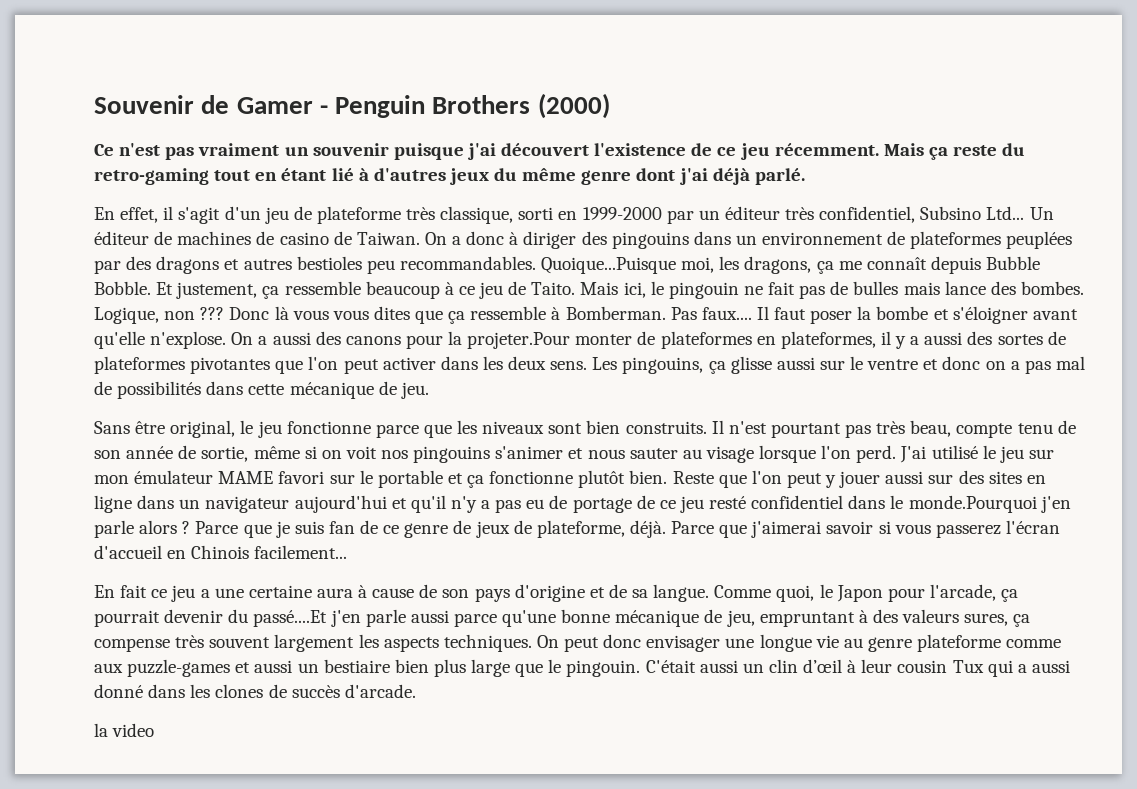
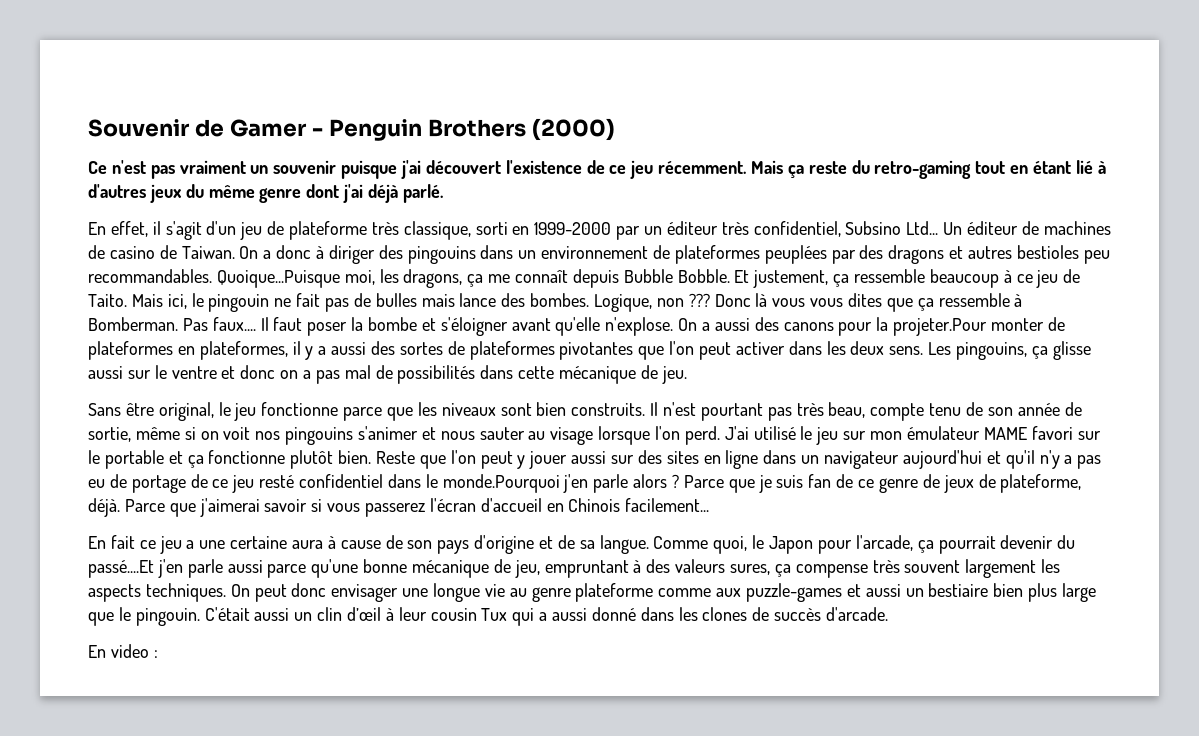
[94,723,155,737] la video -> [88,644,158,658] En video :

